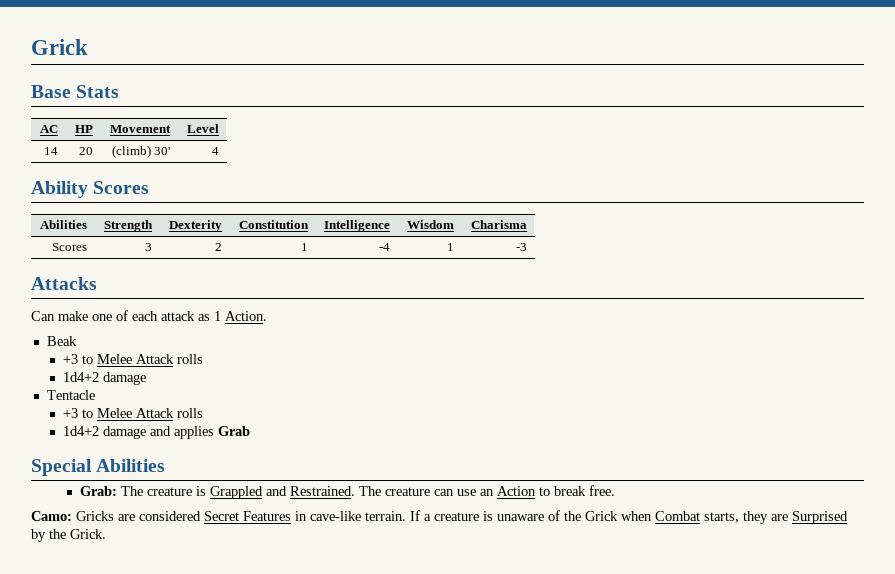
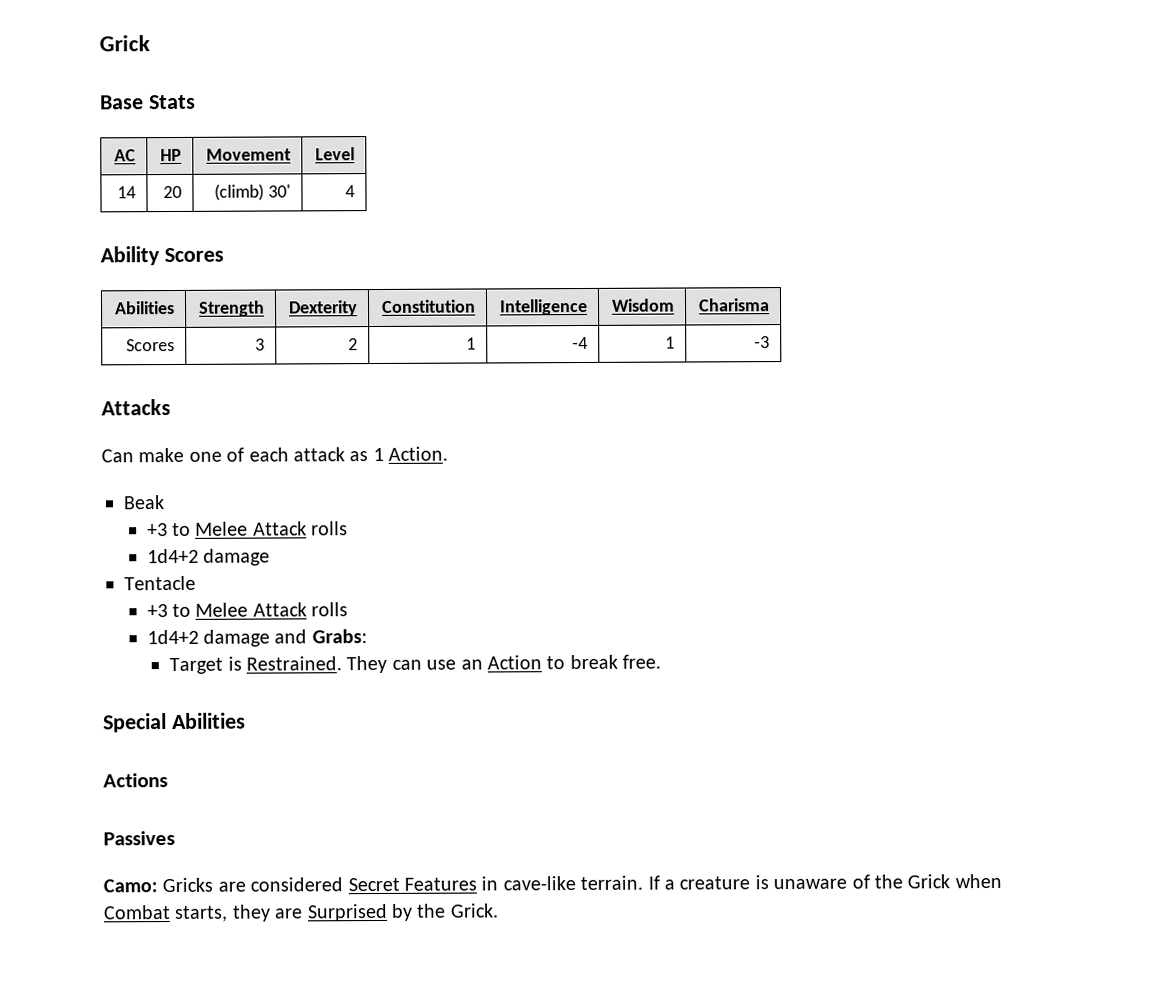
[174,426,251,439] [31,459,166,476] [79,486,430,499] applies Grab // Special Abilities // Grab: The creature is Grappled and Restrained. The creature -> [311,629,367,644] [169,655,388,675] Grabs: // Target is Restrained. They
(615, 490) none -> [103,712,246,733] [103,773,168,788] [103,830,175,846] // Special Abilities // Actions // Passives

